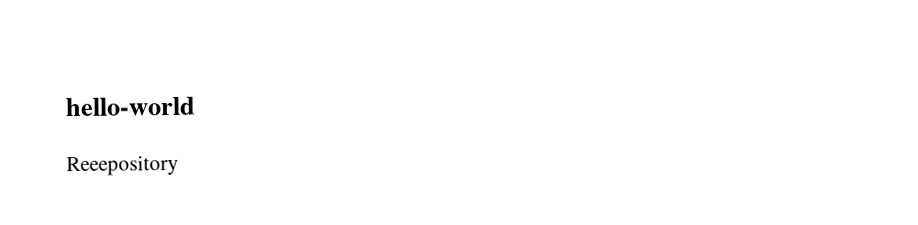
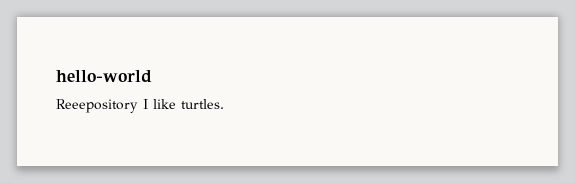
(179, 165) none -> [143,99,224,109] I like turtles.

